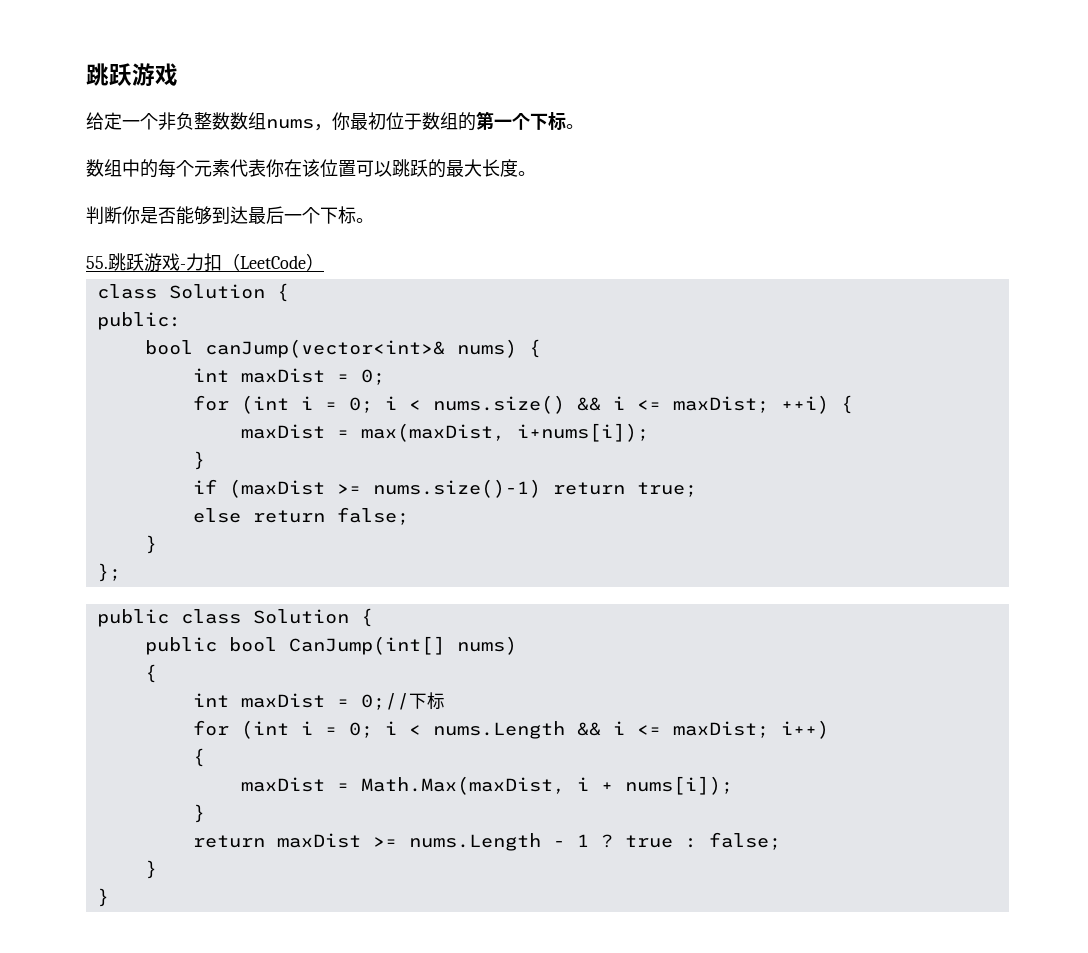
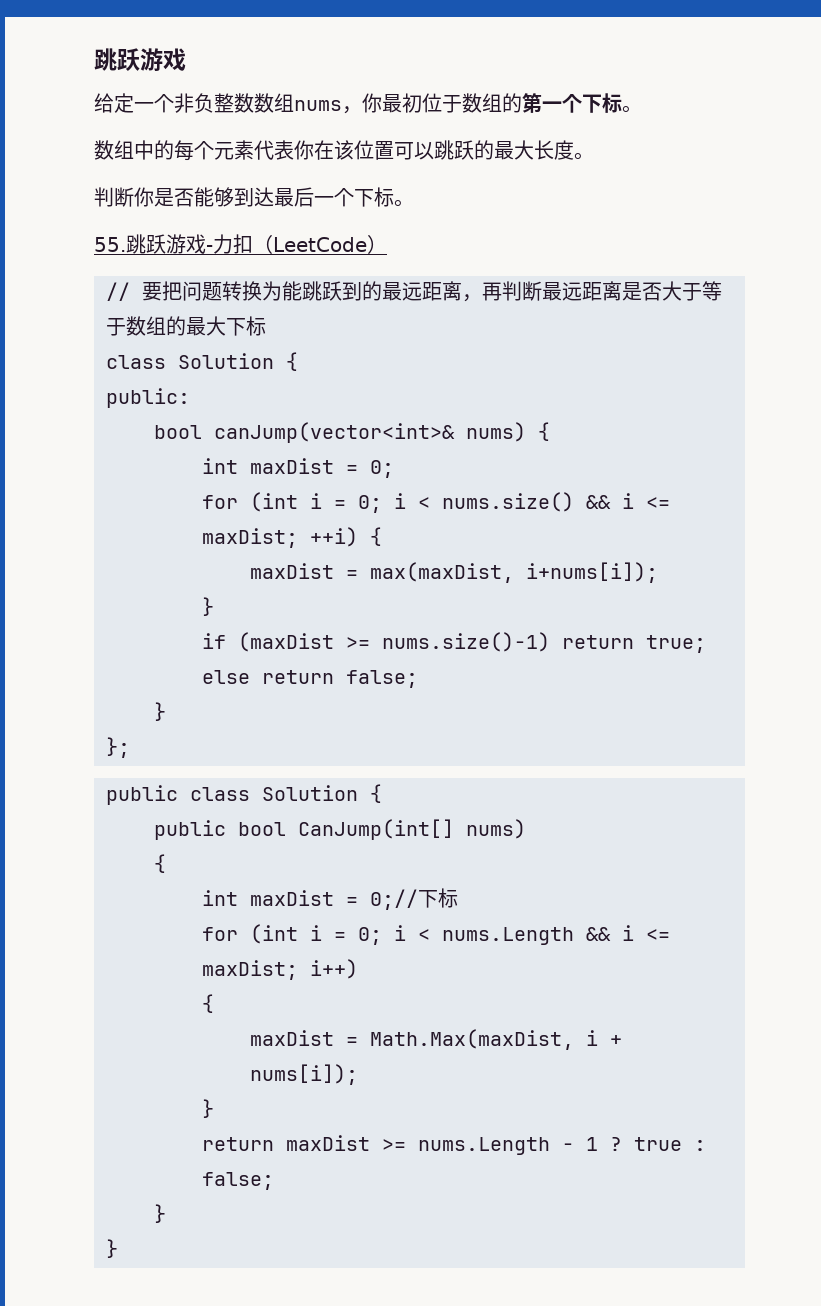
(324, 262) none -> [106,281,722,302] [106,316,266,336] // // 要把问题转换为能跳跃到的最远距离，再判断最远距离是否大于等于数组的最大下标

